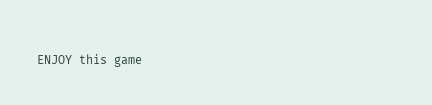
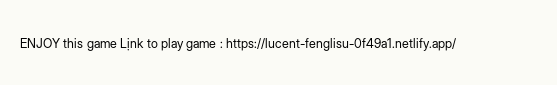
(142, 61) none -> [120,38,456,51] Lịnk to play game : https://lucent-fenglisu-0f49a1.netlify.app/

